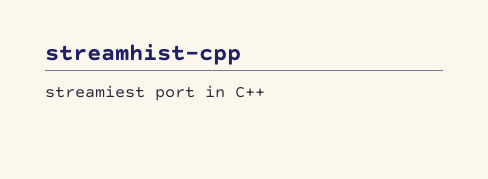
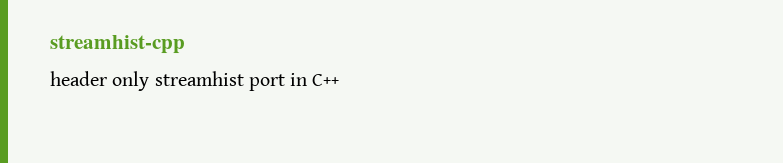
[45,85,145,98] streamiest -> [50,71,244,91] header only streamhist

